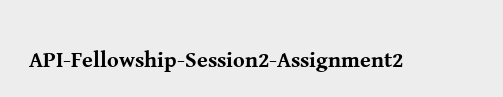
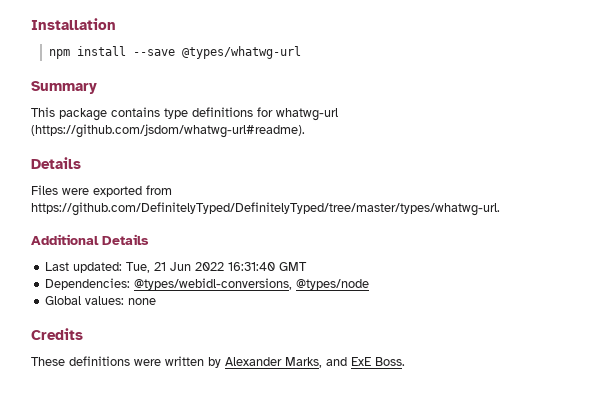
[29,50,403,72] API-Fellowship-Session2-Assignment2 -> [31,18,116,30] [49,46,302,59] [31,81,97,94] [31,107,338,121] [31,124,305,138] [31,157,81,169] [31,185,172,197] [31,202,500,216] [31,234,149,245] [45,262,308,273] [45,278,370,290] [45,296,157,305] [31,328,83,340] [31,356,405,368] Installation // npm install --save @types/whatwg-url // Summary // This package contains type definitions for whatwg-url (https://github.com/jsdom/whatwg-url#readme). // Details // Files were exported from https://github.com/DefinitelyTyped/DefinitelyTyped/tree/master/types/whatwg-url. // Additional Details // Last updated: Tue, 21 Jun 2022 16:31:40 GMT // Dependencies: @types/webidl-conversions, @types/node // Global values: none // Credits // These definitions were written by Alexander Marks, and ExE Boss.

